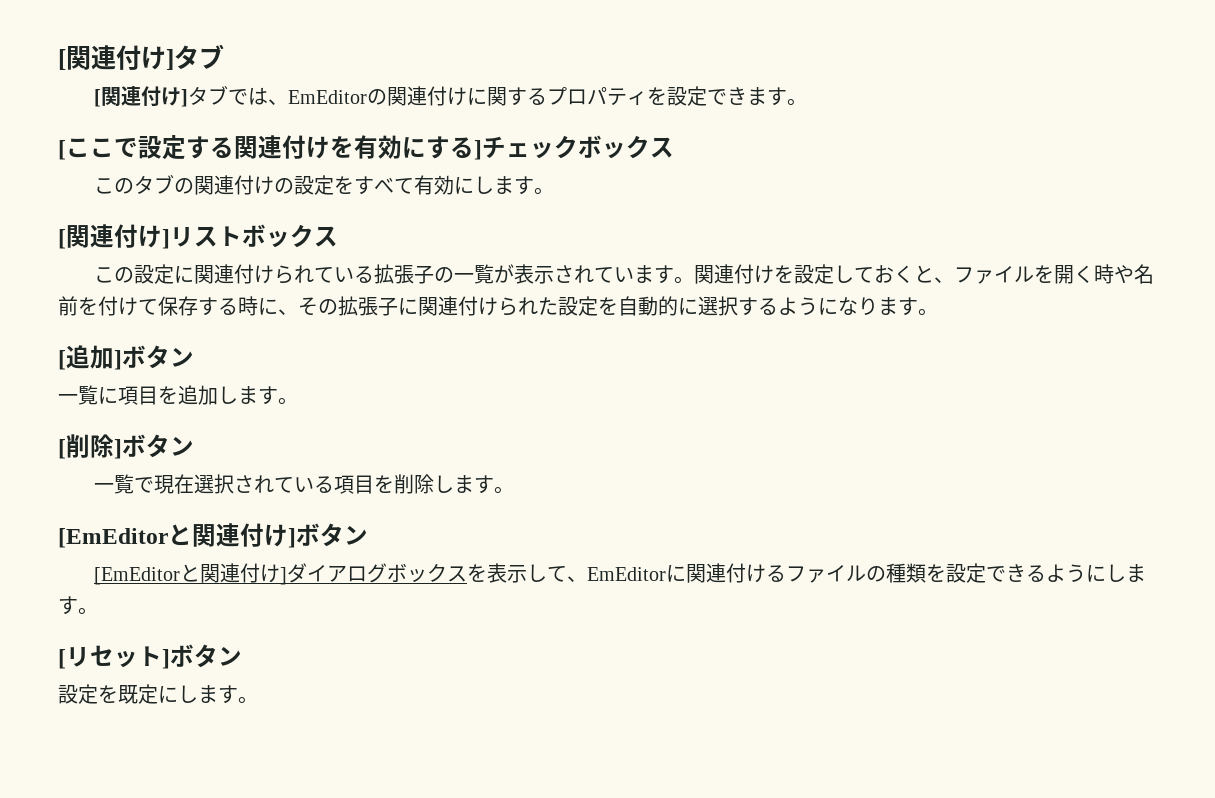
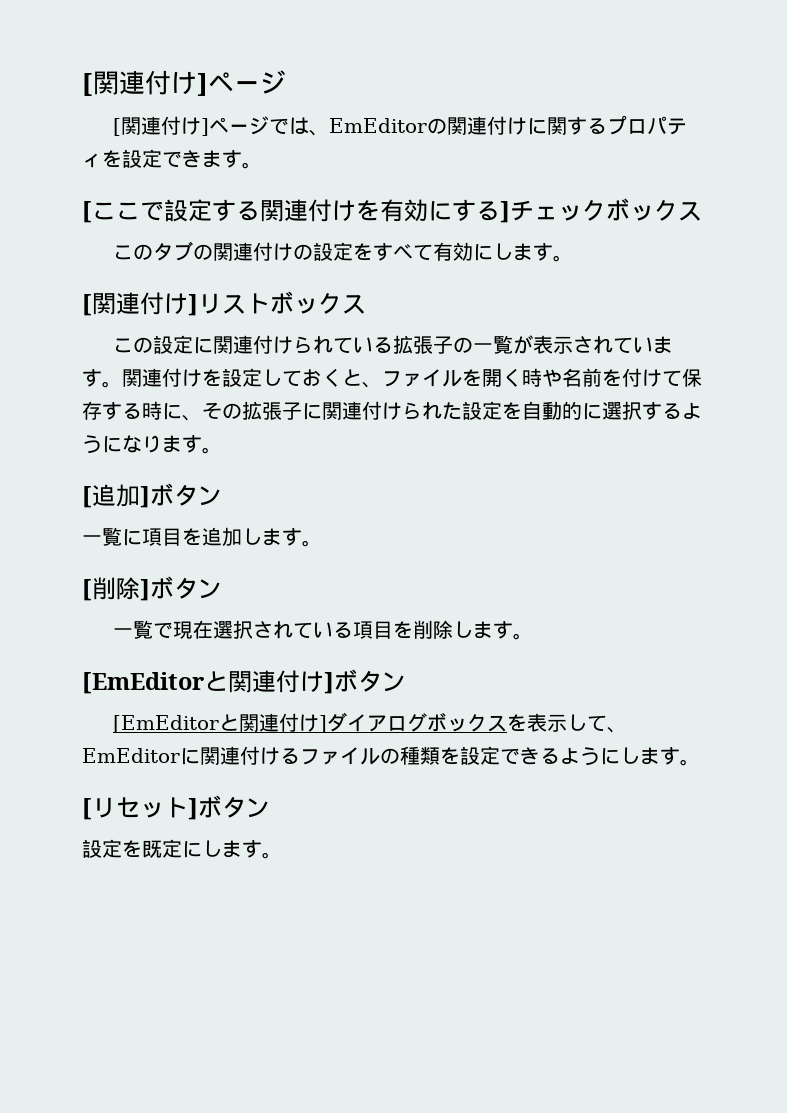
[58,44,224,70] [93,85,228,107] [関連付け]タブ // [関連付け]タブ -> [82,70,286,96] [112,116,269,136] [関連付け]ページ // [関連付け]ページ

